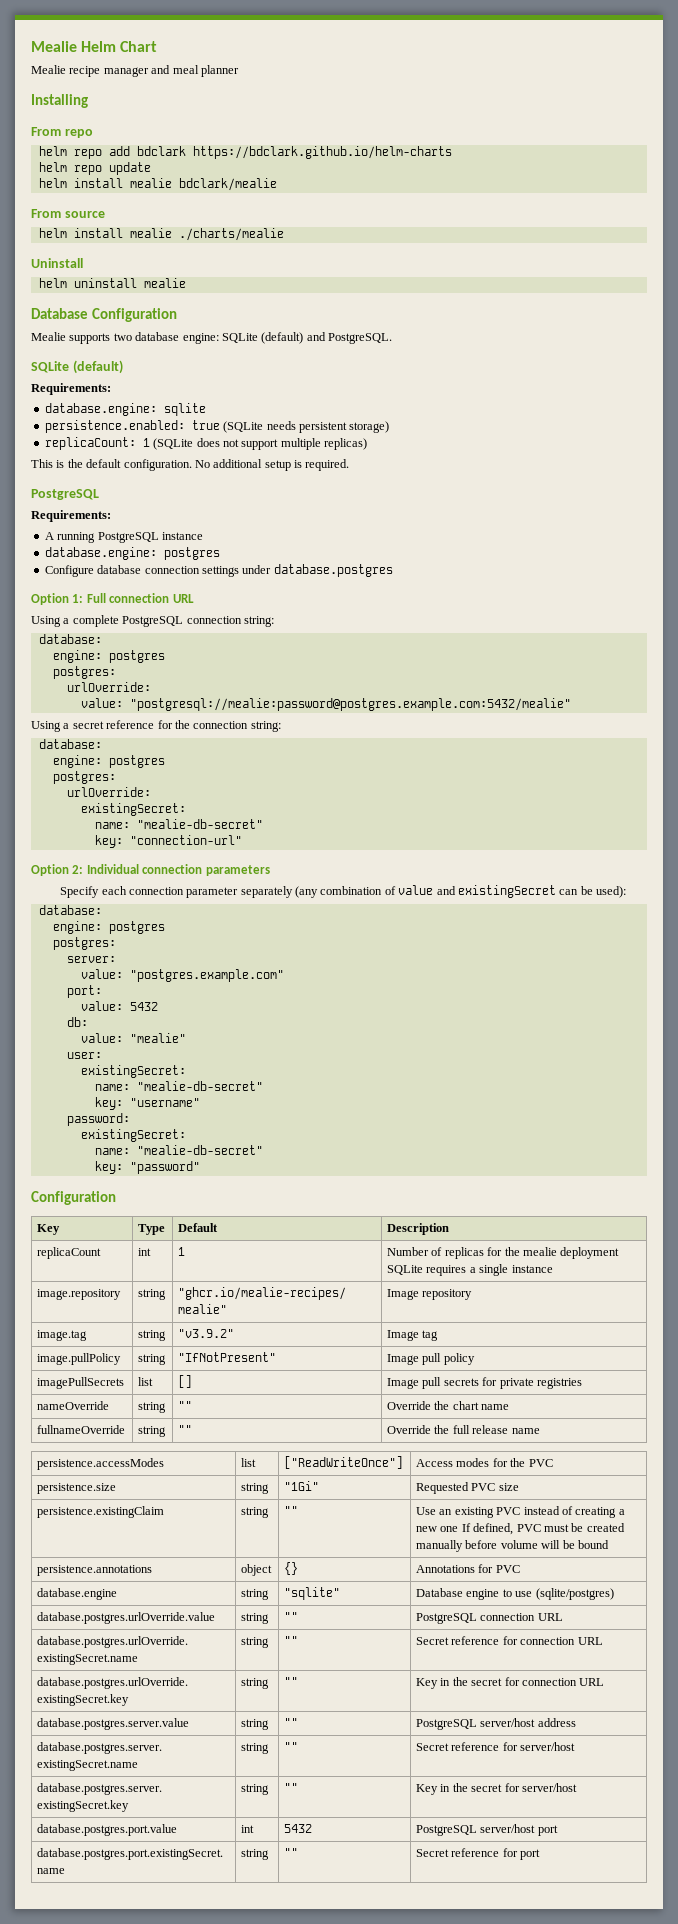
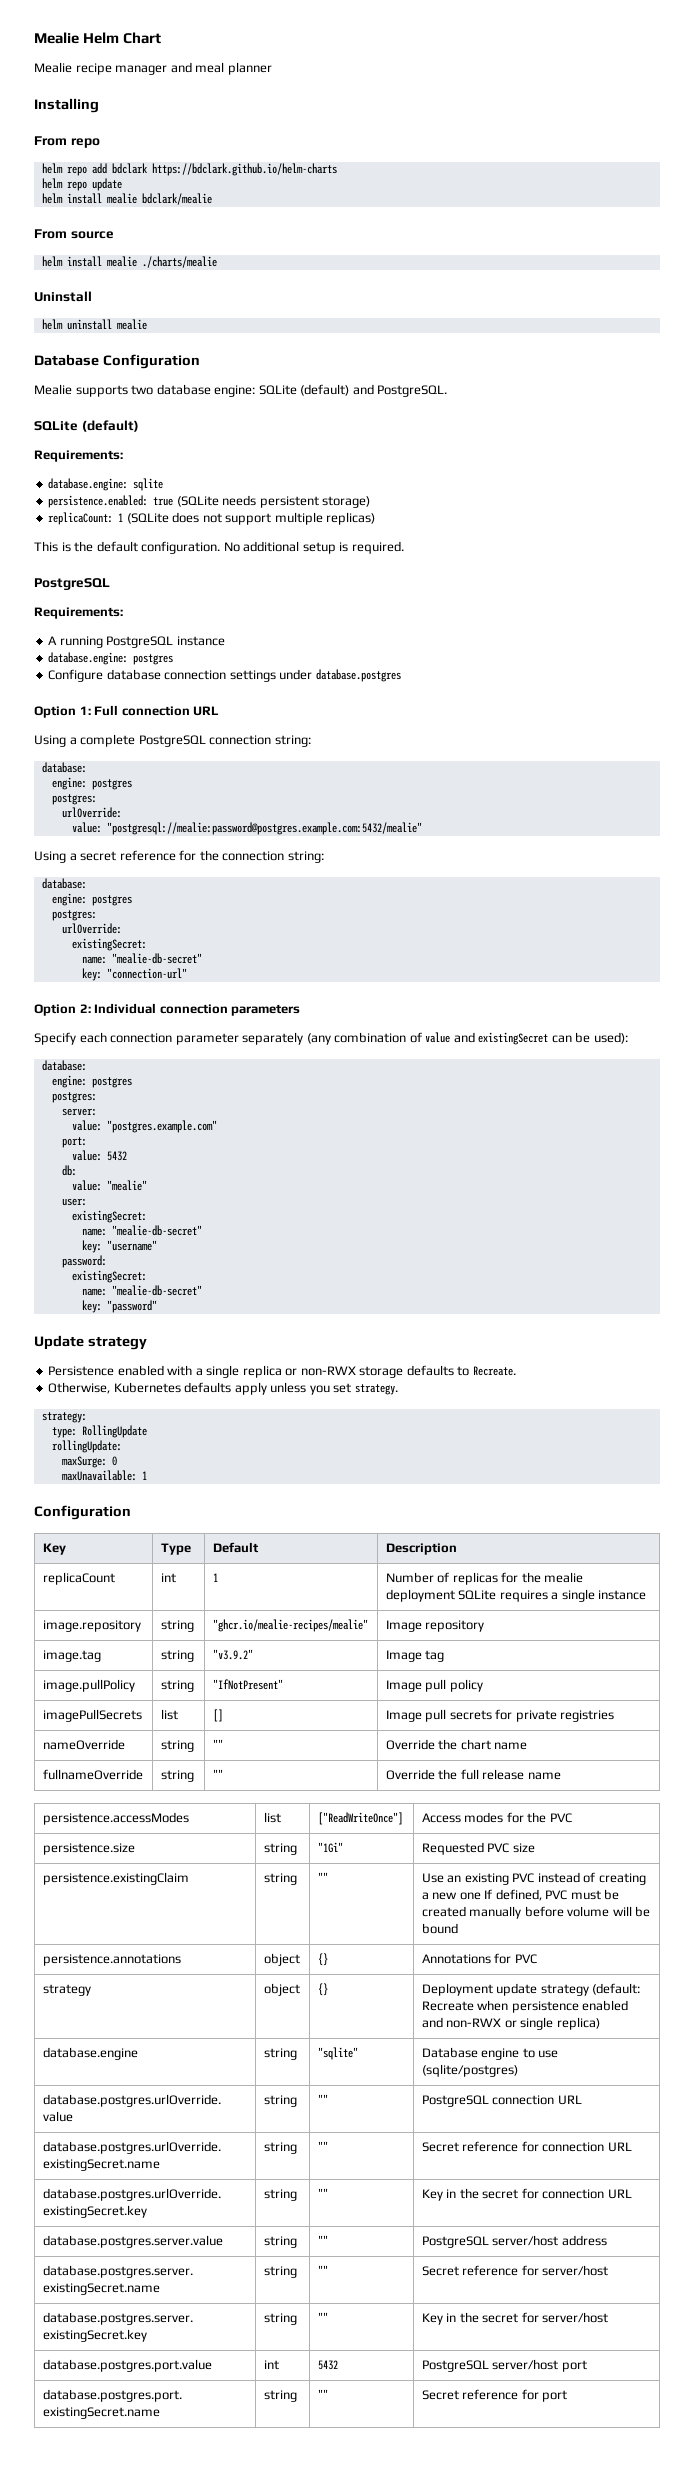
(200, 1167) none -> [34,1335,147,1350] [48,1365,516,1378] [48,1382,398,1395] [41,1412,87,1423] [51,1425,147,1438] [51,1440,122,1453] [61,1456,117,1468] [61,1470,147,1481] // Update strategy // Persistence enabled with a single replica or non-RWX storage defaults to Recreate. // Otherwise, Kubernetes defaults apply unless you set strategy. // strategy: // type: RollingUpdate // rollingUpdate: // maxSurge: 0 // maxUnavailable: 1
(520, 1569) none -> [42,1984,91,1996] [263,1983,300,1996] [317,1983,328,1996] [421,1983,641,1996] [421,2000,629,2013] [421,2017,600,2030] // strategy | object | {} | Deployment update strategy (default: Recreate when persistence enabled and non-RWX or single replica)

